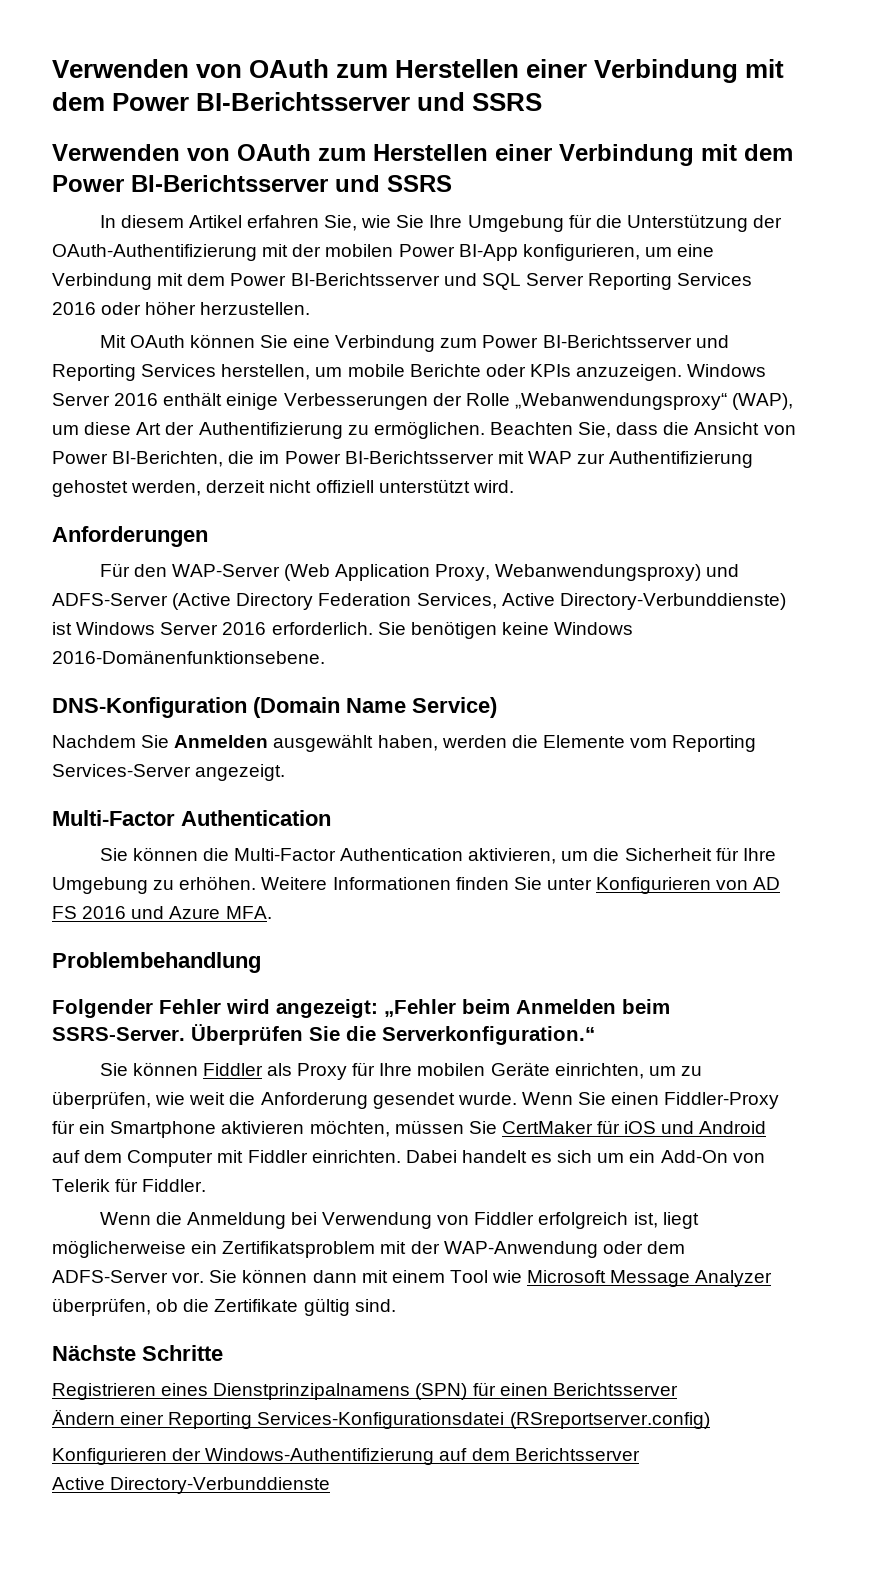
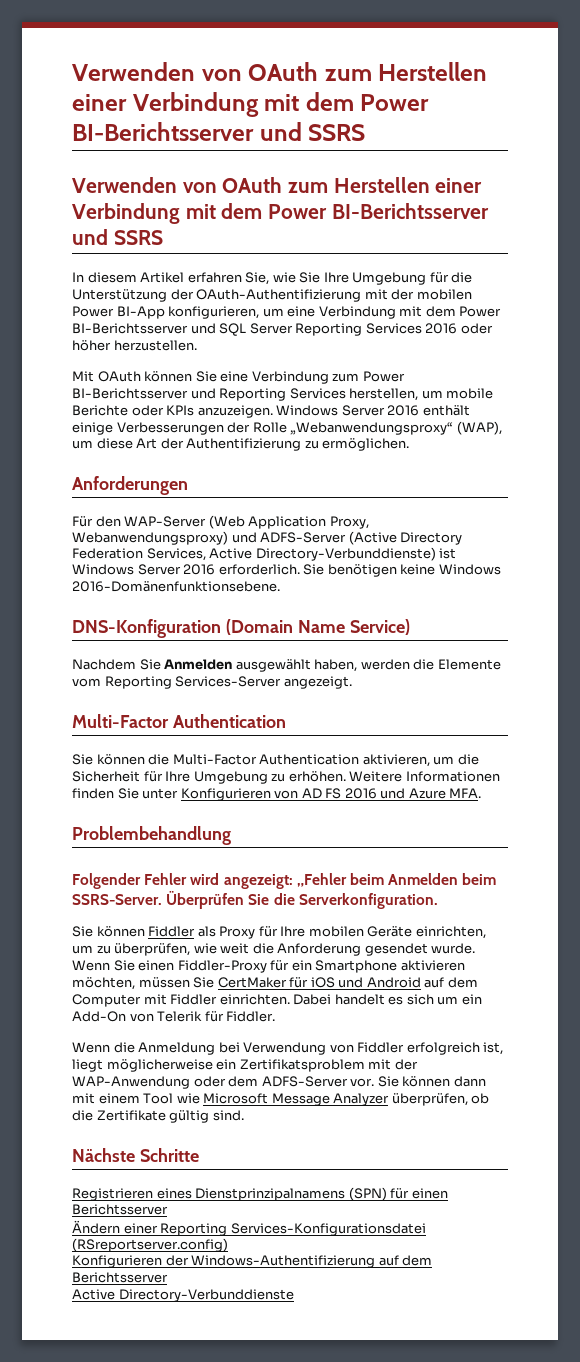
[489,422,796,438] [52,451,754,468] [52,479,514,497] Beachten Sie, dass die Ansicht von Power BI-Berichten, die im Power BI-Berichtsserver mit WAP zur Authentifizierung gehostet werden, derzeit nicht offiziell unterstützt wird. -> (410, 444) none
[382,1026,595,1045] Serverkonfiguration.“ -> [298,893,438,909] Serverkonfiguration.

